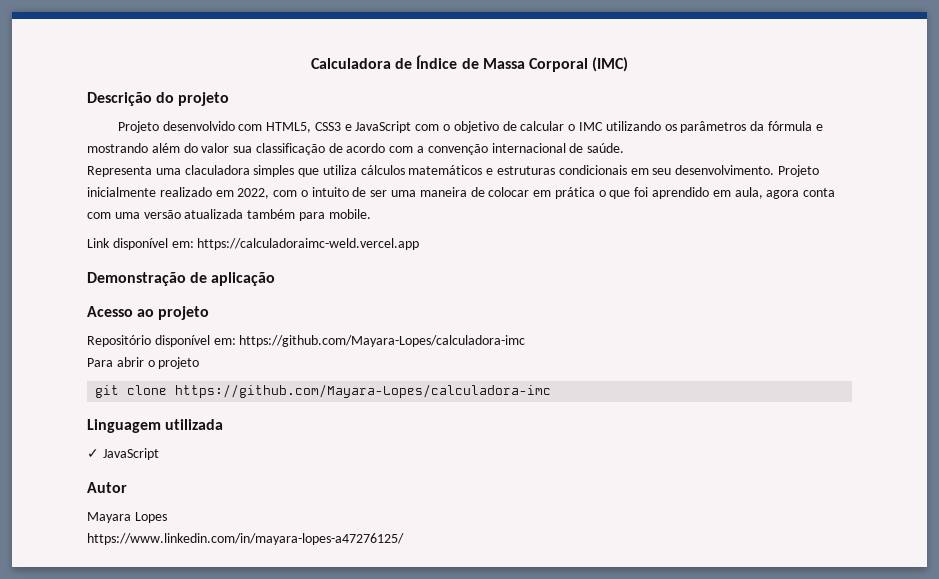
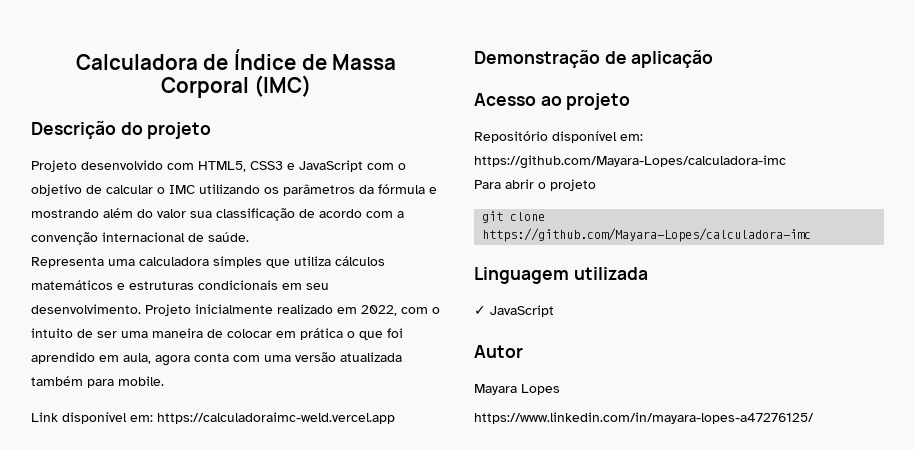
[184,165,250,175] claculadora -> [139,257,209,266] calculadora

